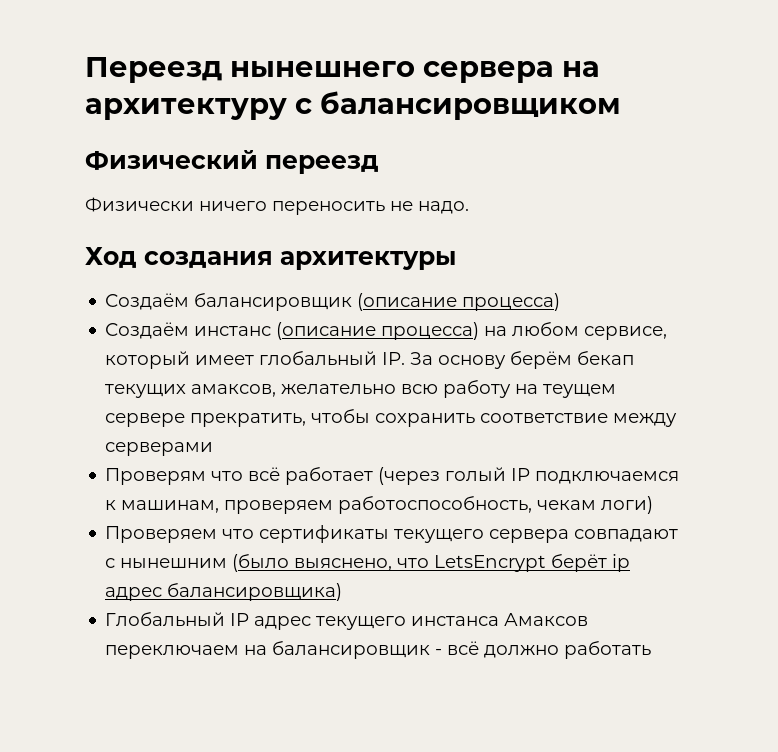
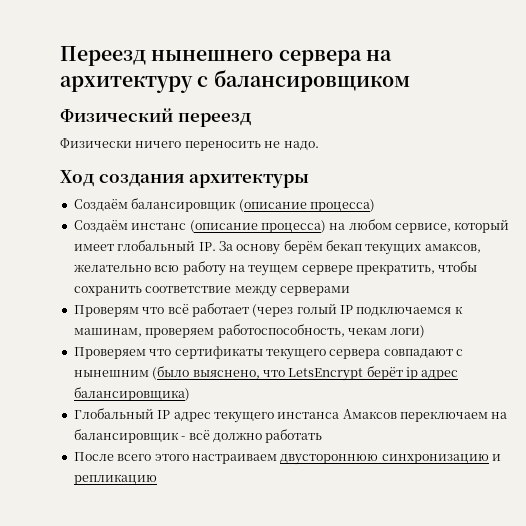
(652, 650) none -> [73,452,501,465] [73,474,157,485] // После всего этого настраиваем двустороннюю синхронизацию и репликацию

